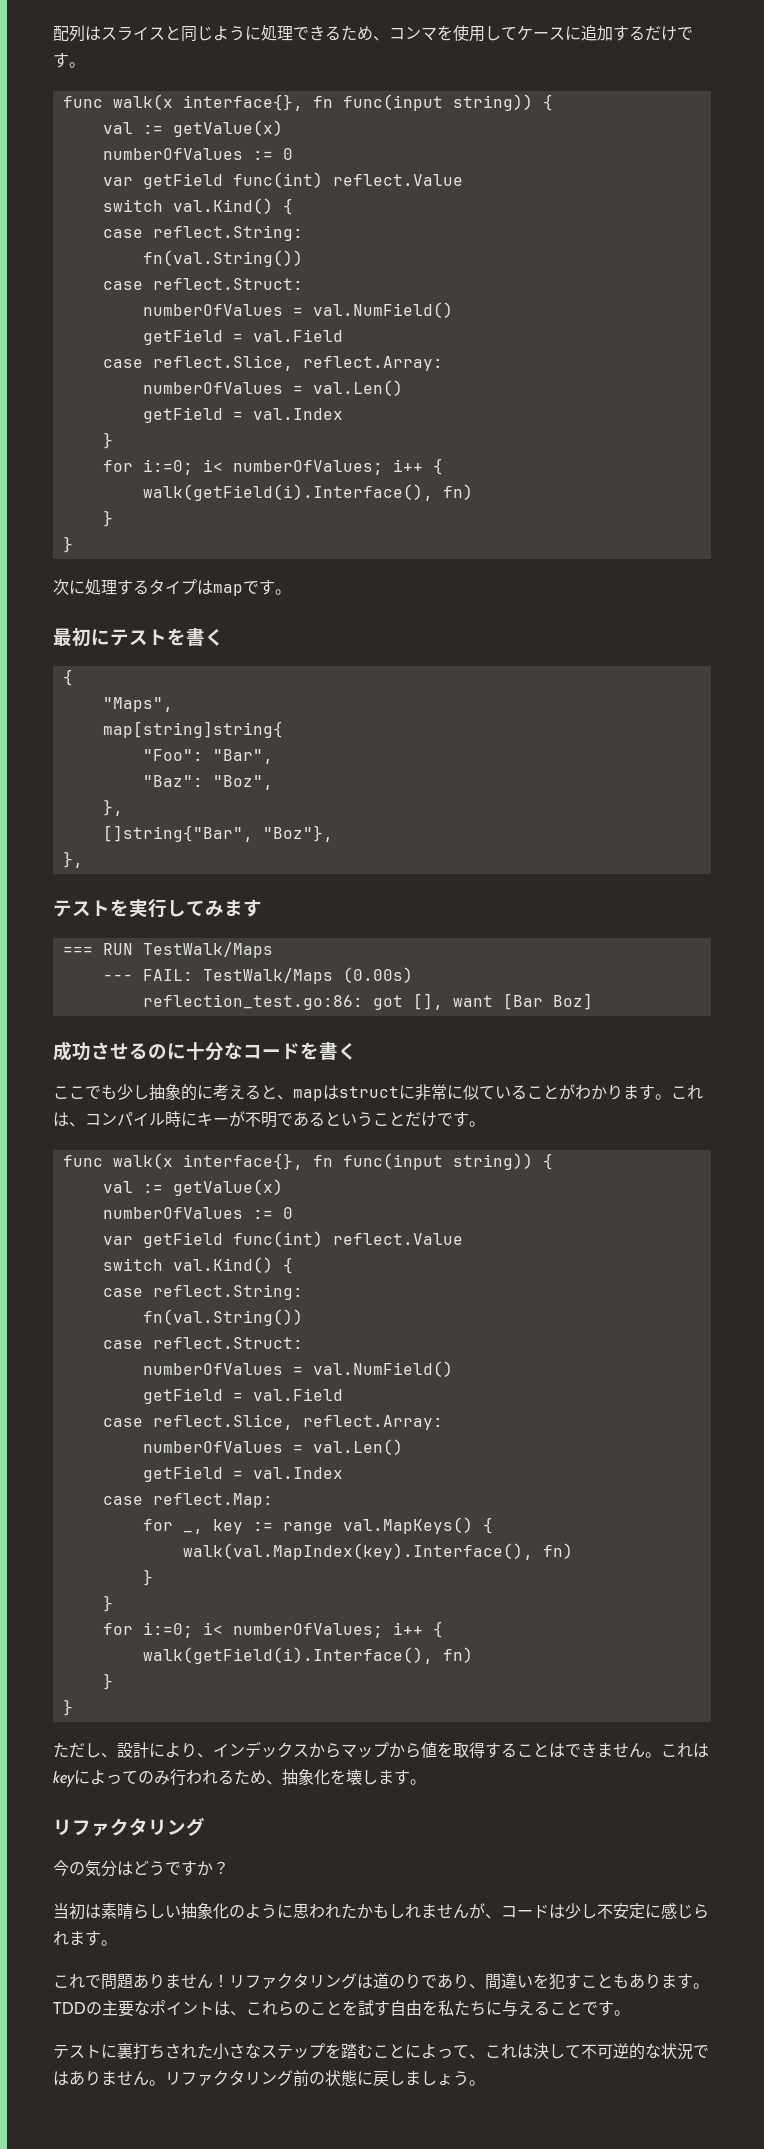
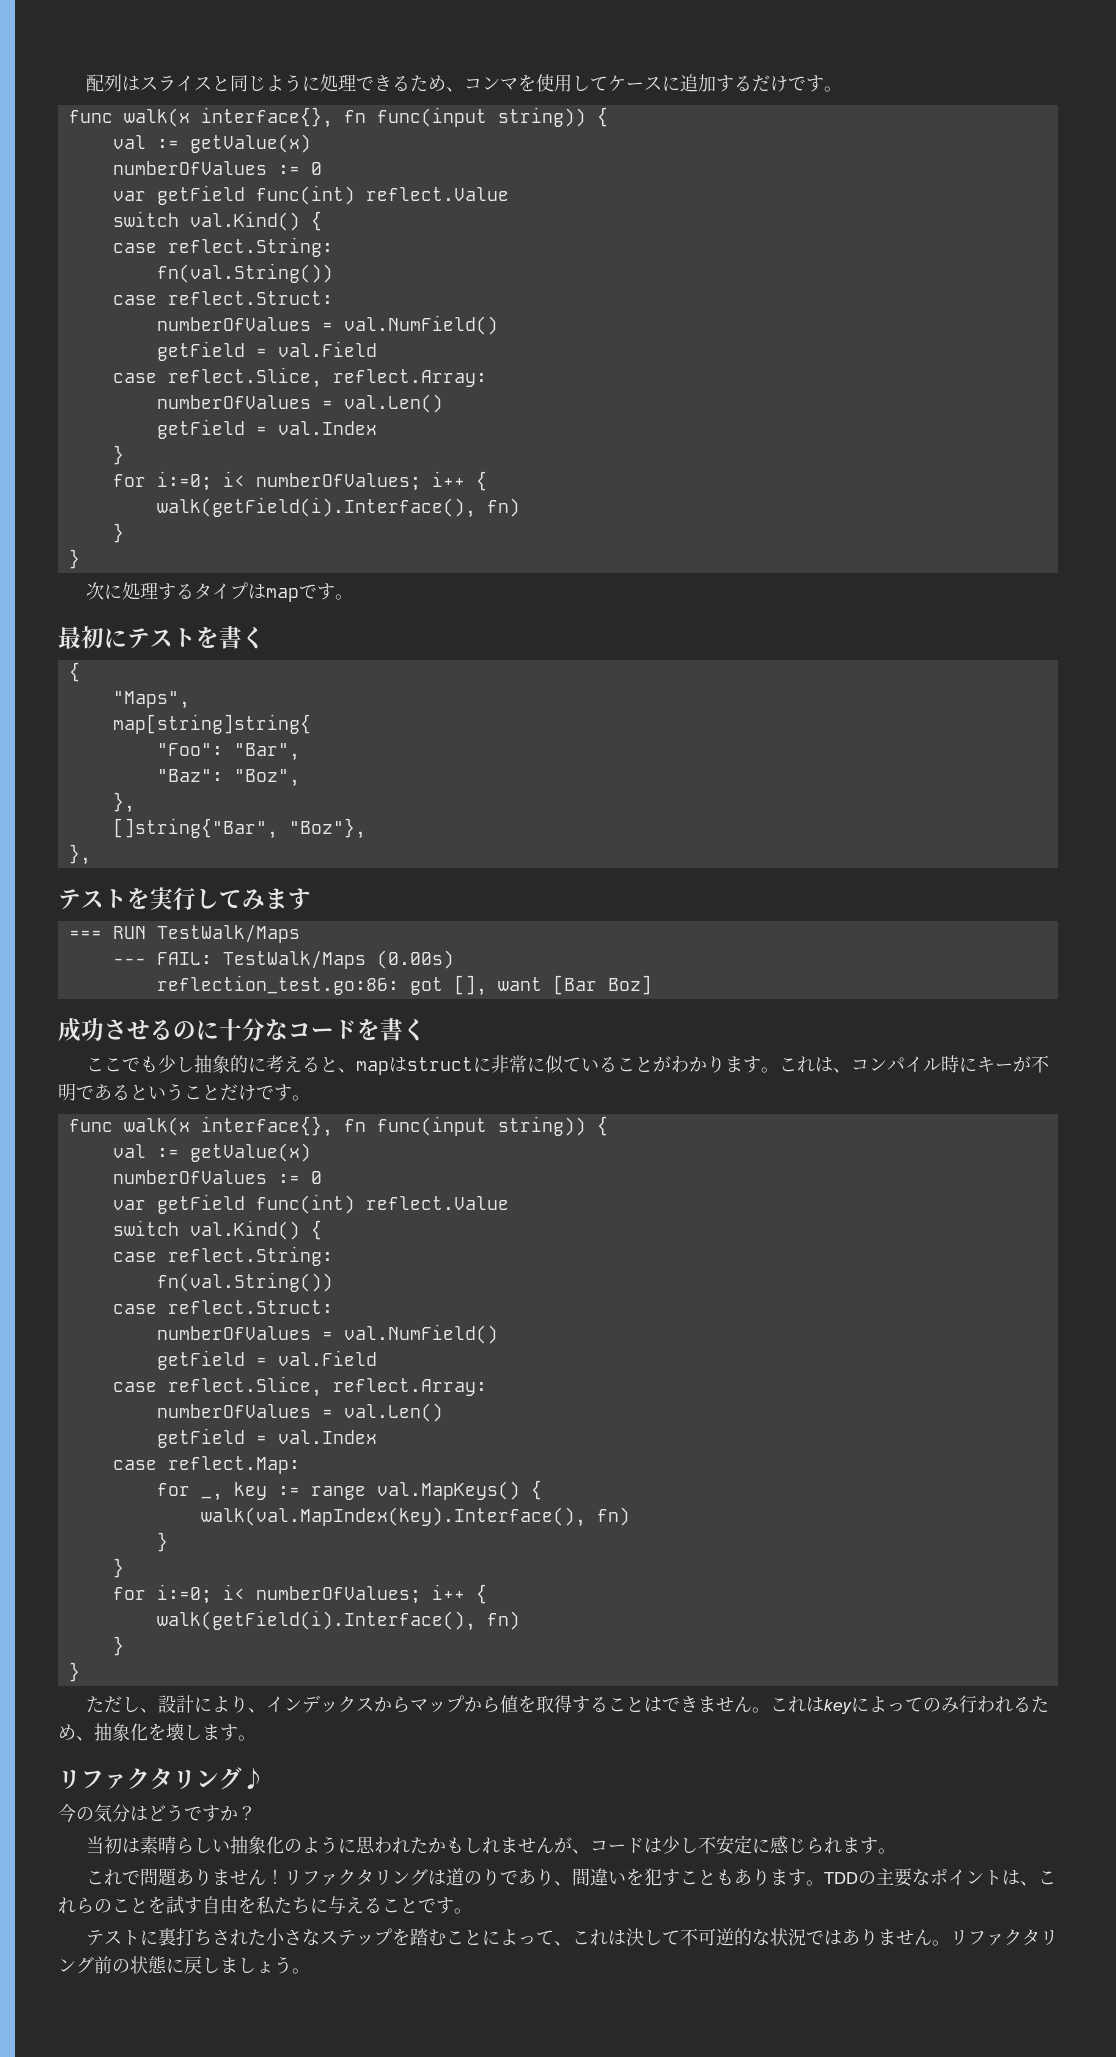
(205, 1826) none -> [242,1767,265,1789] ♪

